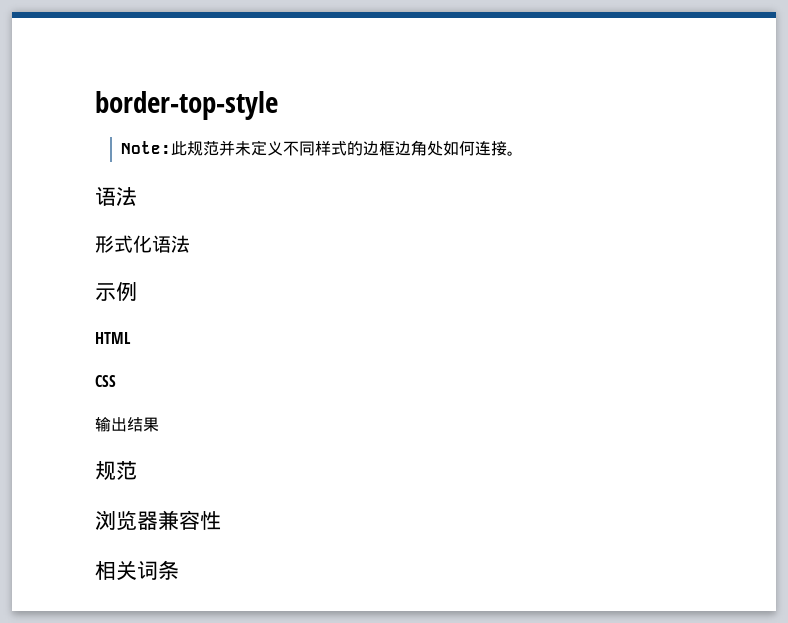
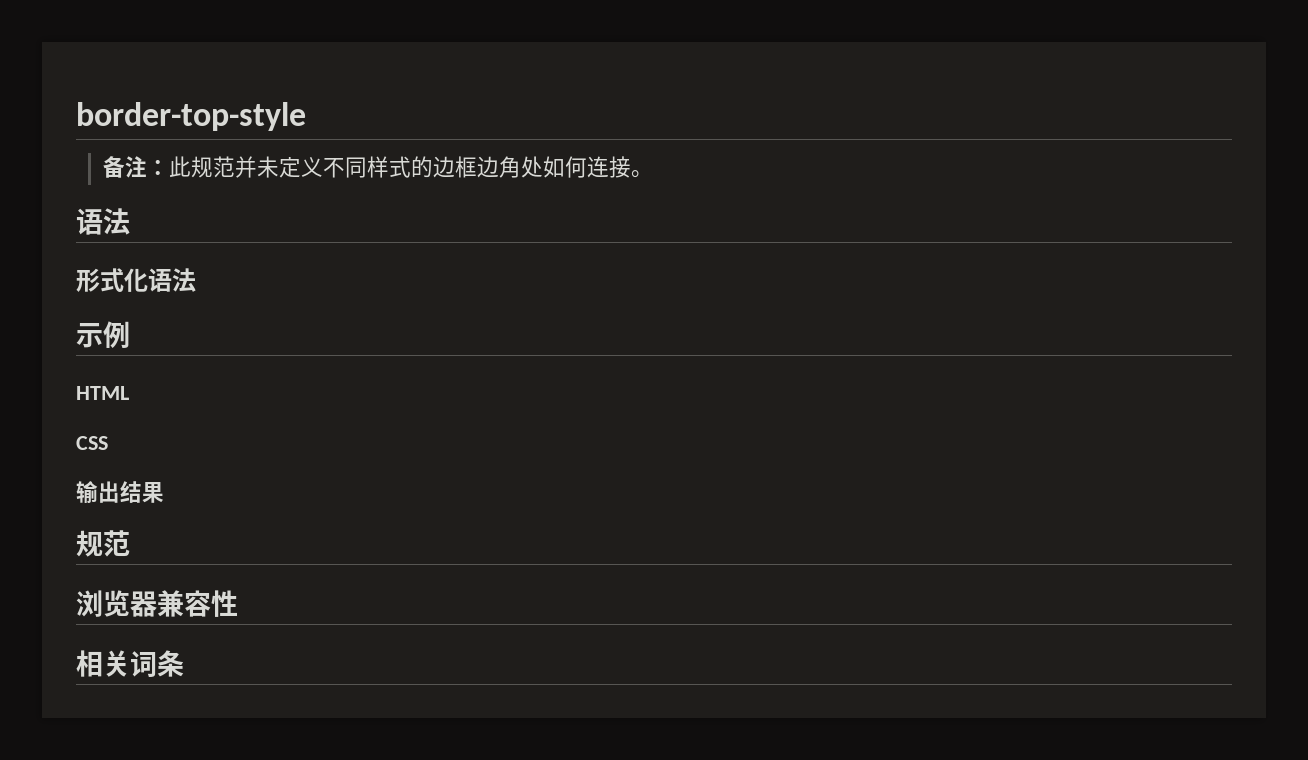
[120,141,171,154] Note: -> [102,156,169,178] 备注：

